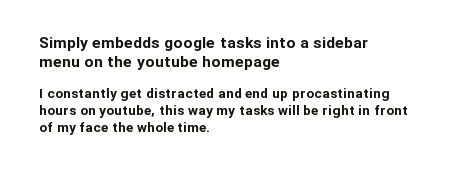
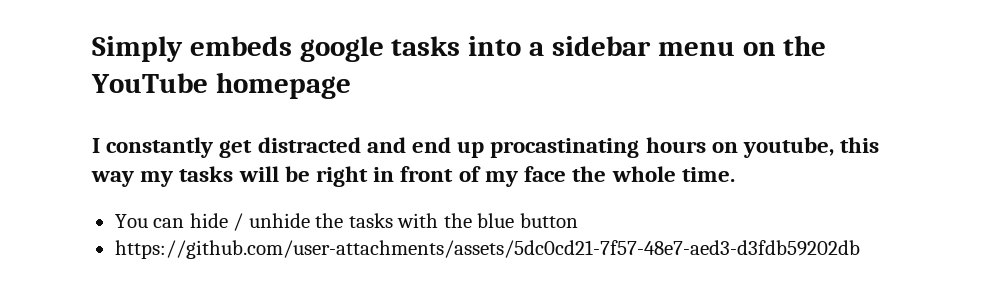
[92,37,161,48] embedds -> [189,36,292,56] embeds
[136,56,198,70] youtube -> [91,73,208,93] YouTube
(211, 127) none -> [114,213,578,231] [114,240,860,259] // You can hide / unhide the tasks with the blue button // https://github.com/user-attachments/assets/5dc0cd21-7f57-48e7-aed3-d3fdb59202db

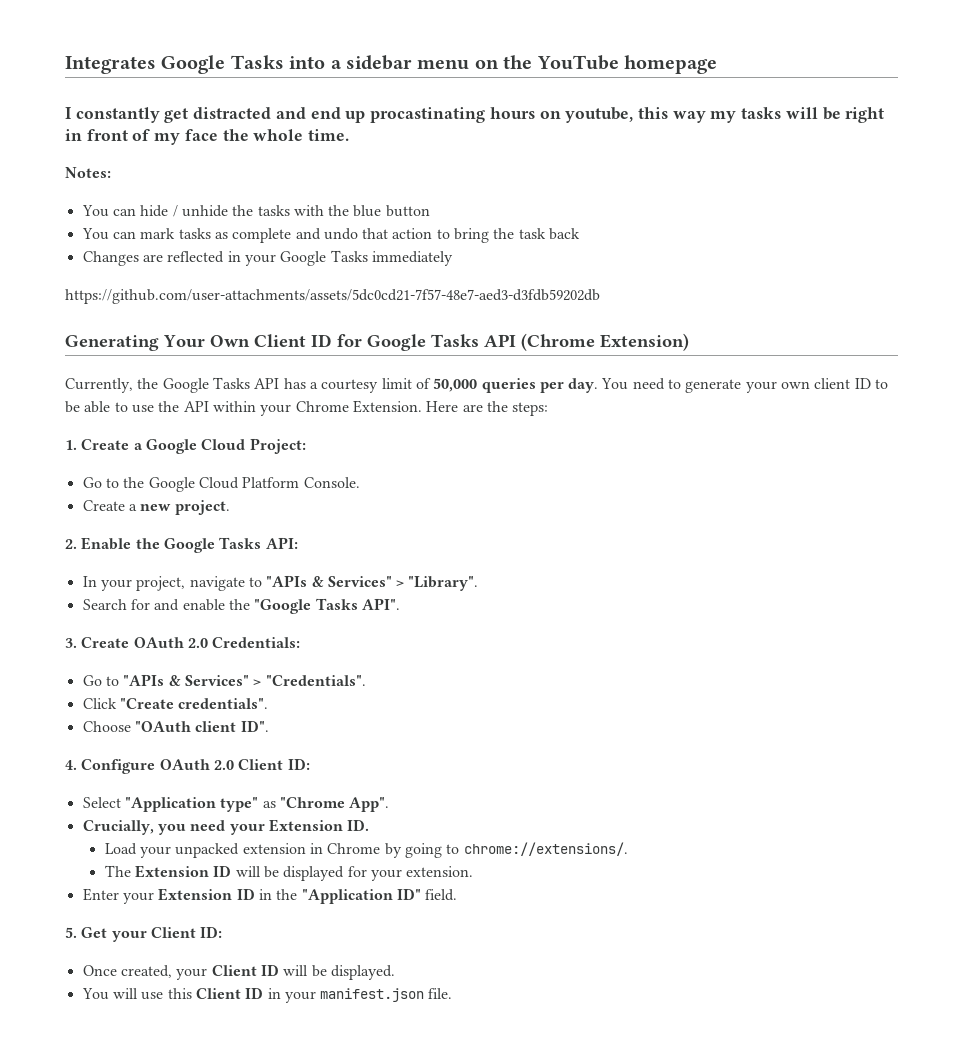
[92,36,461,62] Simply embeds google tasks -> [65,55,284,74] Integrates Google Tasks
(735, 174) none -> [65,167,111,178] // Notes:
[114,240,860,259] https://github.com/user-attachments/assets/5dc0cd21-7f57-48e7-aed3-d3fdb59202db -> [81,228,581,243] [82,250,453,266] [65,289,600,304] [65,333,689,351] [65,377,889,393] [65,400,549,416] [65,438,306,454] [82,477,360,492] [82,500,230,515] [65,537,298,553] [82,575,479,591] [82,598,400,614] [65,637,301,648] [82,674,366,686] [82,698,269,709] [82,720,269,732] [65,758,310,774] [82,797,390,812] [82,819,370,835] [104,842,628,858] [104,865,474,881] [82,888,458,904] [65,926,223,942] [82,964,395,980] [81,987,453,1003] You can mark tasks as complete and undo that action to bring the task back // Changes are reflected in your Google Tasks immediately // https://github.com/user-attachments/assets/5dc0cd21-7f57-48e7-aed3-d3fdb59202db // Generating Your Own Client ID for Google Tasks API (Chrome Extension) // Currently, the Google Tasks API has a courtesy limit of 50,000 queries per day. You need to generate your own client ID to be able to use the API within your Chrome Extension. Here are the steps: // 1. Create a Google Cloud Project: // Go to the Google Cloud Platform Console. // Create a new project. // 2. Enable the Google Tasks API: // In your project, navigate to "APIs & Services" > "Library". // Search for and enable the "Google Tasks API". // 3. Create OAuth 2.0 Credentials: // Go to "APIs & Services" > "Credentials". // Click "Create credentials". // Choose "OAuth client ID". // 4. Configure OAuth 2.0 Client ID: // Select "Application type" as "Chrome App". // Crucially, you need your Extension ID. // Load your unpacked extension in Chrome by going to chrome://extensions/. // The Extension ID will be displayed for your extension. // Enter your Extension ID in the "Application ID" field. // 5. Get your Client ID: // Once created, your Client ID will be displayed. // You will use this Client ID in your manifest.json file.

